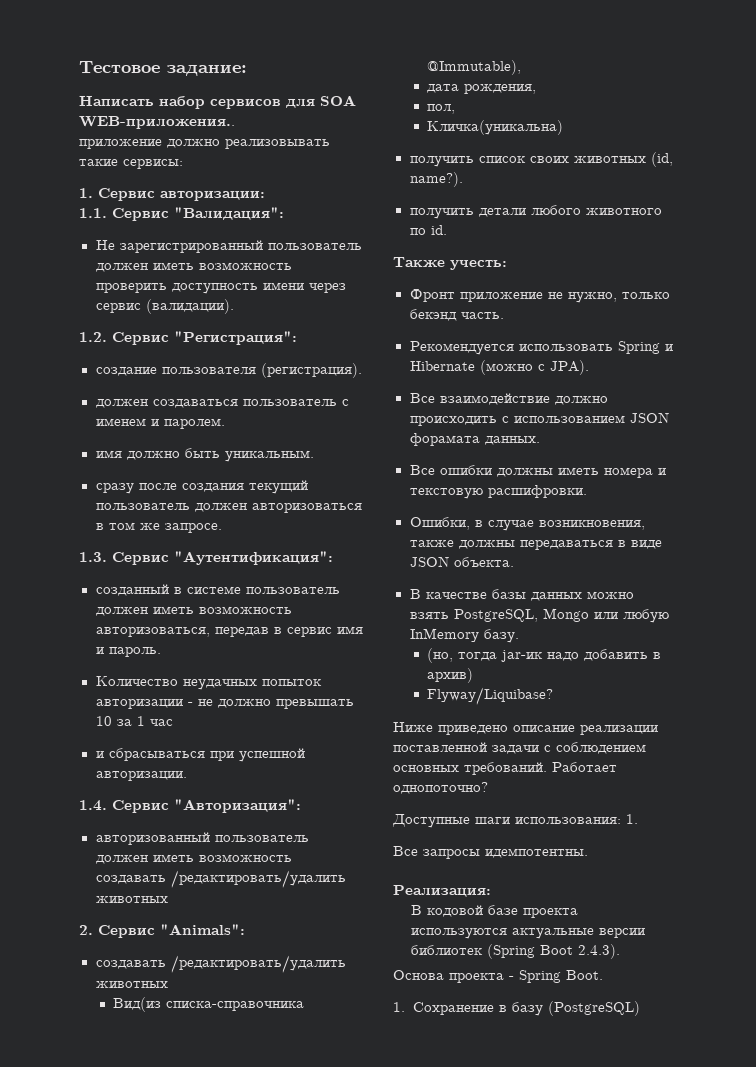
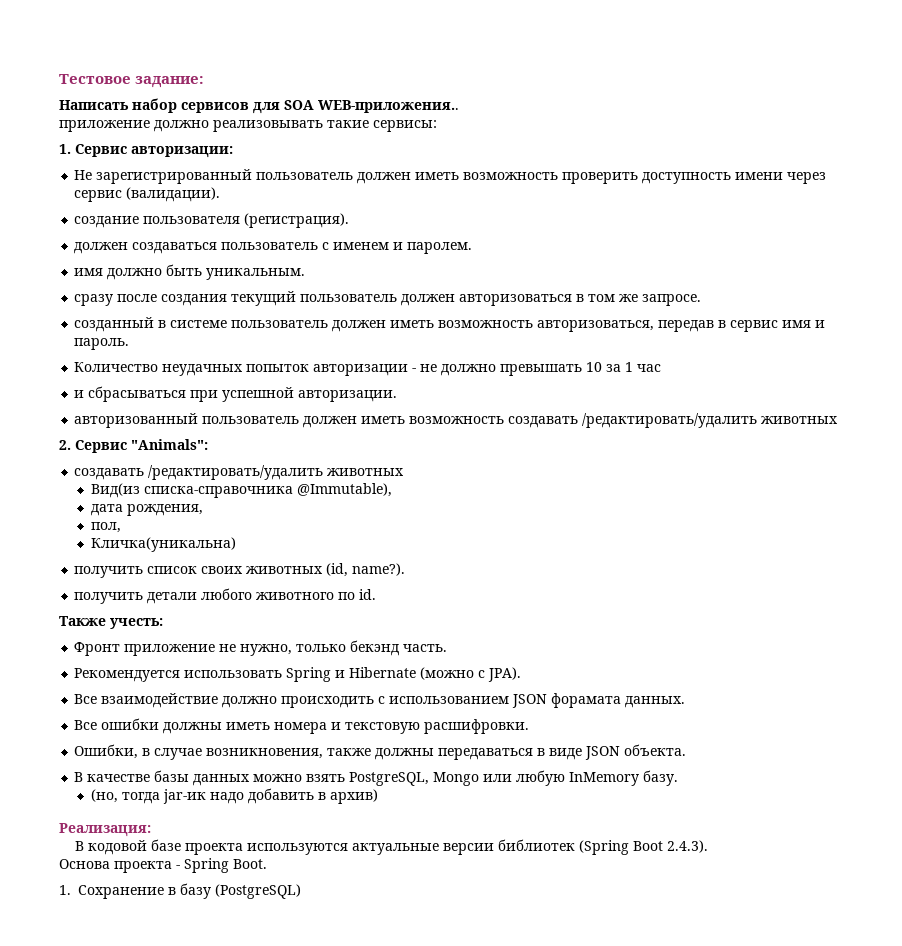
[79,207,284,221] // 1.1. Сервис "Валидация": -> (233, 152) none
[79,331,297,345] // 1.2. Сервис "Регистрация": -> (221, 194) none
[79,551,333,565] // 1.3. Сервис "Аутентификация": -> (702, 300) none
[79,799,301,813] // 1.4. Сервис "Авторизация": -> (398, 396) none
[427,687,554,705] [393,722,658,735] [393,742,646,754] [393,762,617,775] [393,782,488,794] [392,814,638,828] [393,846,588,859] // Flyway/Liquibase? // Ниже приведено описание реализации поставленной задачи с соблюдением основных требований. Работает однопоточно? // Доступные шаги использования: 1. // Все запросы идемпотентны. -> (378, 796) none

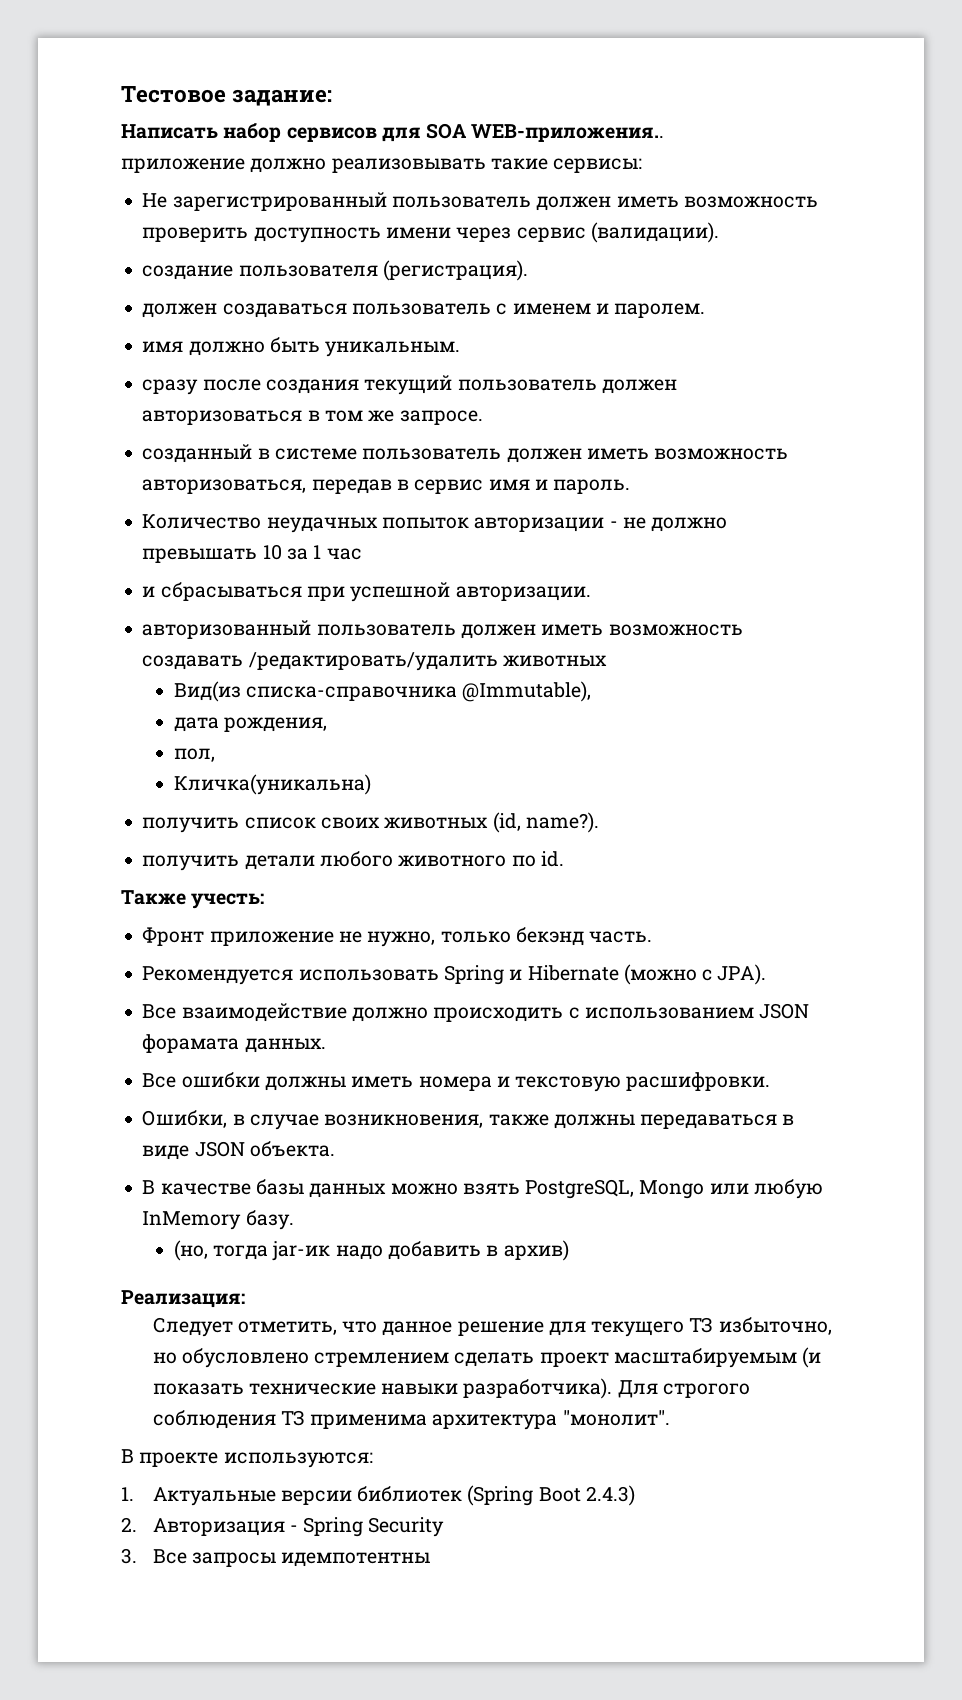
[59,144,233,158] // 1. Сервис авторизации: -> (643, 165) none
[59,439,208,453] [74,465,405,480] // 2. Сервис "Animals": // создавать /редактировать/удалить животных -> (607, 661) none
[75,839,709,855] [59,858,267,873] [59,883,301,899] В кодовой базе проекта используются актуальные версии библиотек (Spring Boot 2.4.3). // Основа проекта - Spring Boot. // 1. Сохранение в базу (PostgreSQL) -> [152,1317,832,1337] [152,1347,822,1368] [152,1378,750,1399] [152,1410,670,1430] [121,1449,373,1468] [121,1485,635,1506] [121,1517,445,1537] [121,1548,431,1567] Следует отметить, что данное решение для текущего ТЗ избыточно, но обусловлено стремлением сделать проект масштабируемым (и показать технические навыки разработчика). Для строгого соблюдения ТЗ применима архитектура "монолит". // В проекте используются: // 1. Актуальные версии библиотек (Spring Boot 2.4.3) // 2. Авторизация - Spring Security // 3. Все запросы идемпотентны

